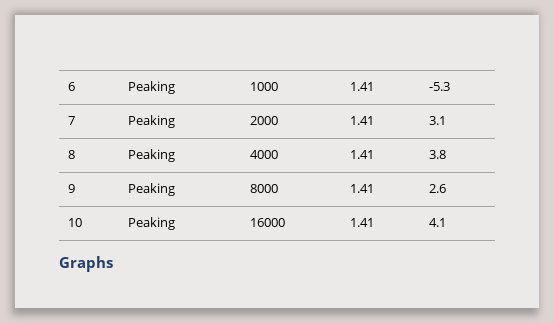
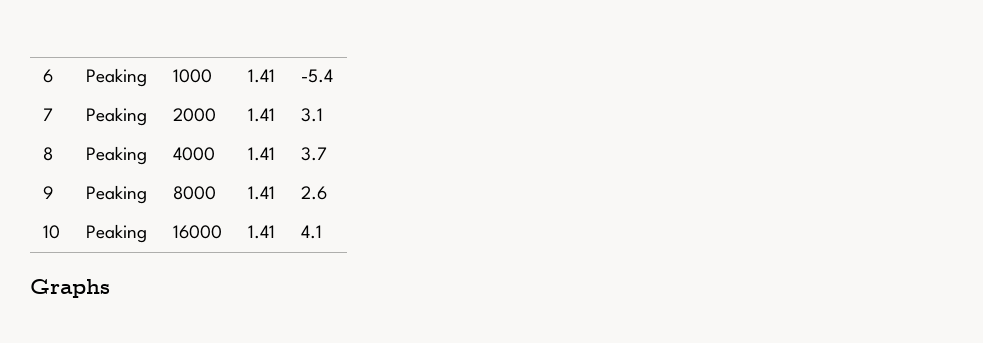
[428,82,450,91] -5.3 -> [300,69,333,83] -5.4
[428,150,446,159] 3.8 -> [300,147,327,161] 3.7

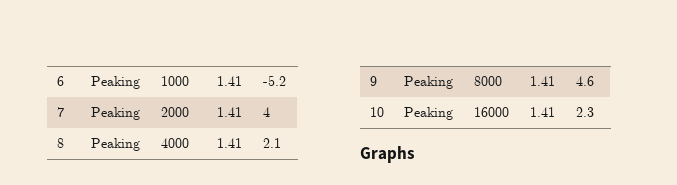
[300,69,333,83] -5.4 -> [262,75,286,86] -5.2
[300,108,323,122] 3.1 -> [262,107,270,117] 4
[300,147,327,161] 3.7 -> [262,138,281,148] 2.1
[300,186,327,200] 2.6 -> [575,76,594,86] 4.6
[300,225,322,239] 4.1 -> [575,107,594,117] 2.3

